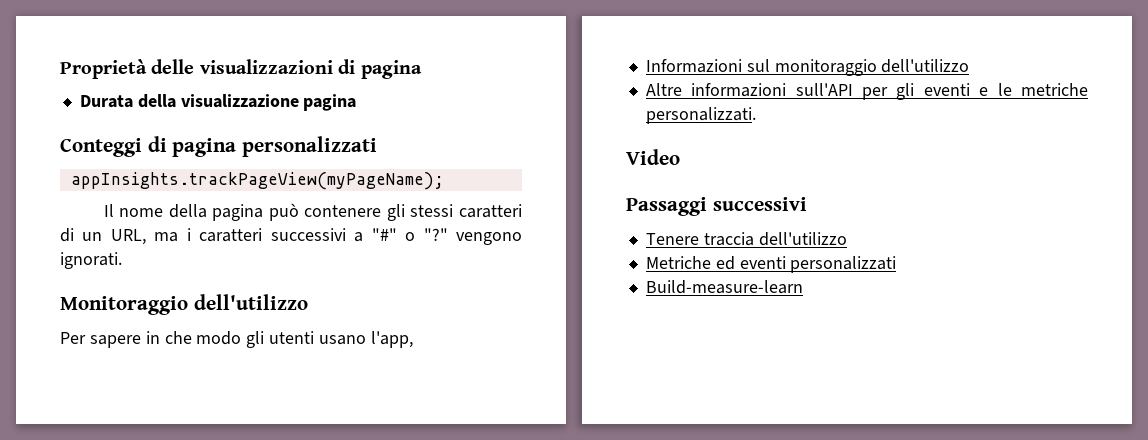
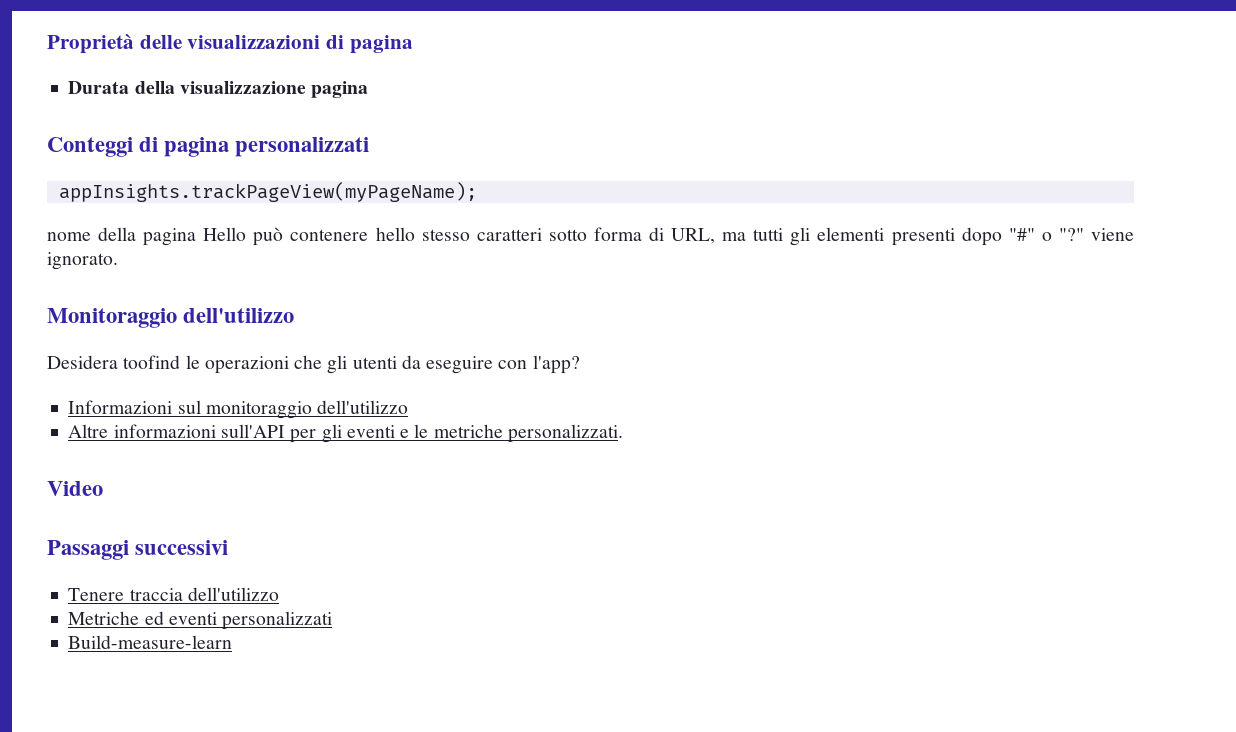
[103,204,114,217] Il -> (477, 192) none
(264, 212) none -> [203,227,247,241] Hello
[386,204,522,221] [60,228,364,245] gli stessi caratteri di un URL, ma i caratteri successivi a -> [375,227,1002,246] hello stesso caratteri sotto forma di URL, ma tutti gli elementi presenti dopo
[455,232,522,245] [60,252,122,269] vengono ignorati. -> [1091,228,1135,241] [47,252,118,270] viene ignorato.
[60,331,413,348] Per sapere in che modo gli utenti usano l'app, -> [47,355,580,374] Desidera toofind le operazioni che gli utenti da eseguire con l'app?

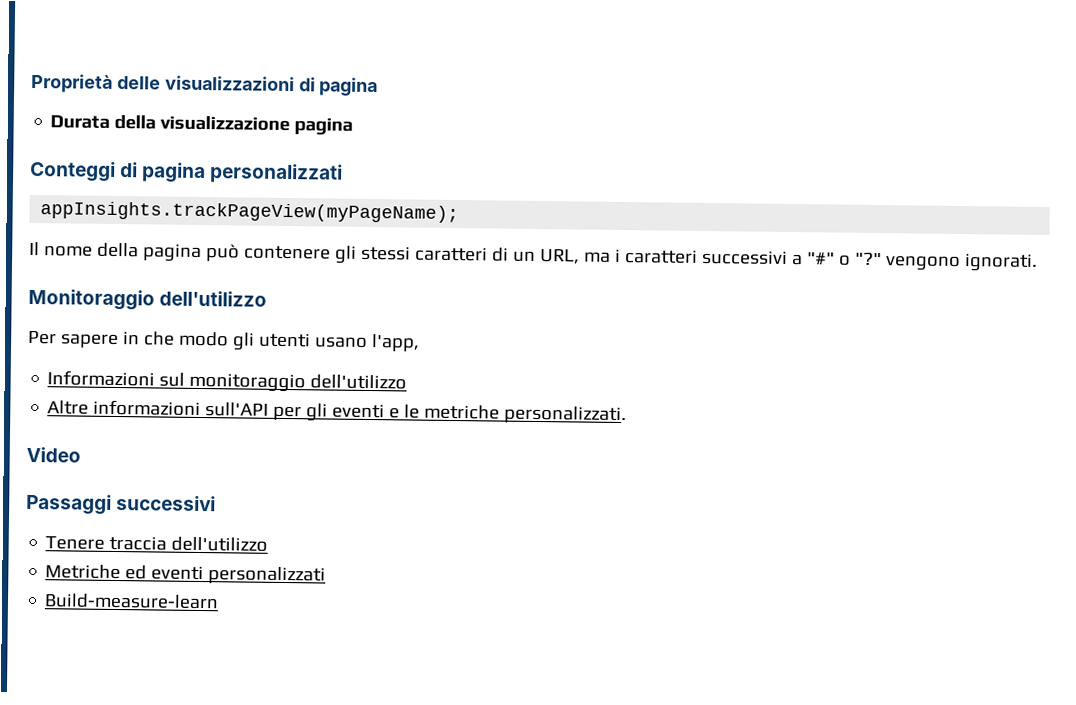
(477, 192) none -> [29,241,40,256] Il
[203,227,247,241] Hello -> (202, 252) none
[375,227,1002,246] hello stesso caratteri sotto forma di URL, ma tutti gli elementi presenti dopo -> [334,245,803,266] gli stessi caratteri di un URL, ma i caratteri successivi a
[1091,228,1135,241] [47,252,118,270] viene ignorato. -> [885,253,1038,272] vengono ignorati.
[47,355,580,374] Desidera toofind le operazioni che gli utenti da eseguire con l'app? -> [28,330,420,352] Per sapere in che modo gli utenti usano l'app,

